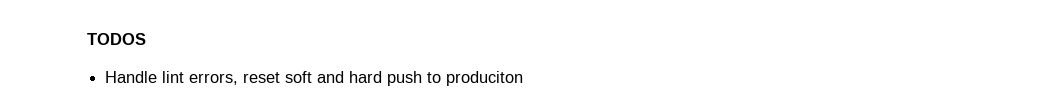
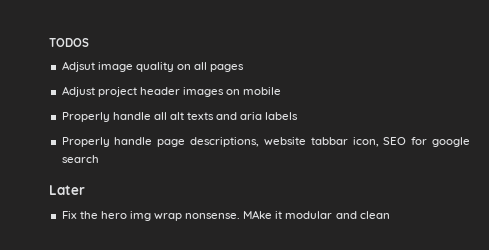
[105,71,524,86] Handle lint errors, reset soft and hard push to produciton -> [61,61,245,72] [61,86,282,97] [61,112,299,122] [61,137,470,147] [61,155,99,163] [49,185,85,195] [61,210,390,221] Adjsut image quality on all pages // Adjust project header images on mobile // Properly handle all alt texts and aria labels // Properly handle page descriptions, website tabbar icon, SEO for google search // Later // Fix the hero img wrap nonsense. MAke it modular and clean

